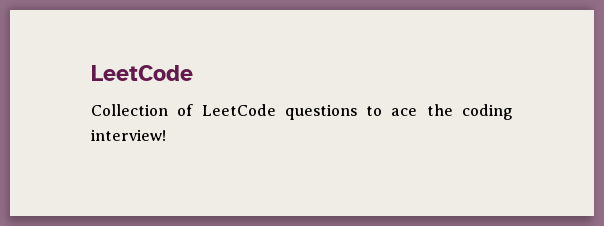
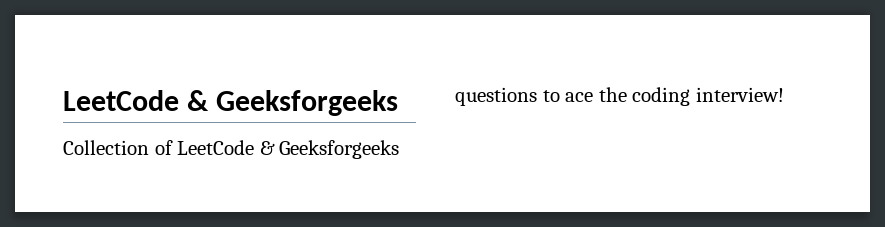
[91,65,193,81] LeetCode -> [63,90,399,116] LeetCode & Geeksforgeeks
(276, 110) none -> [259,140,400,159] & Geeksforgeeks

